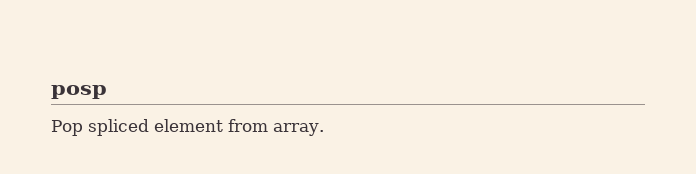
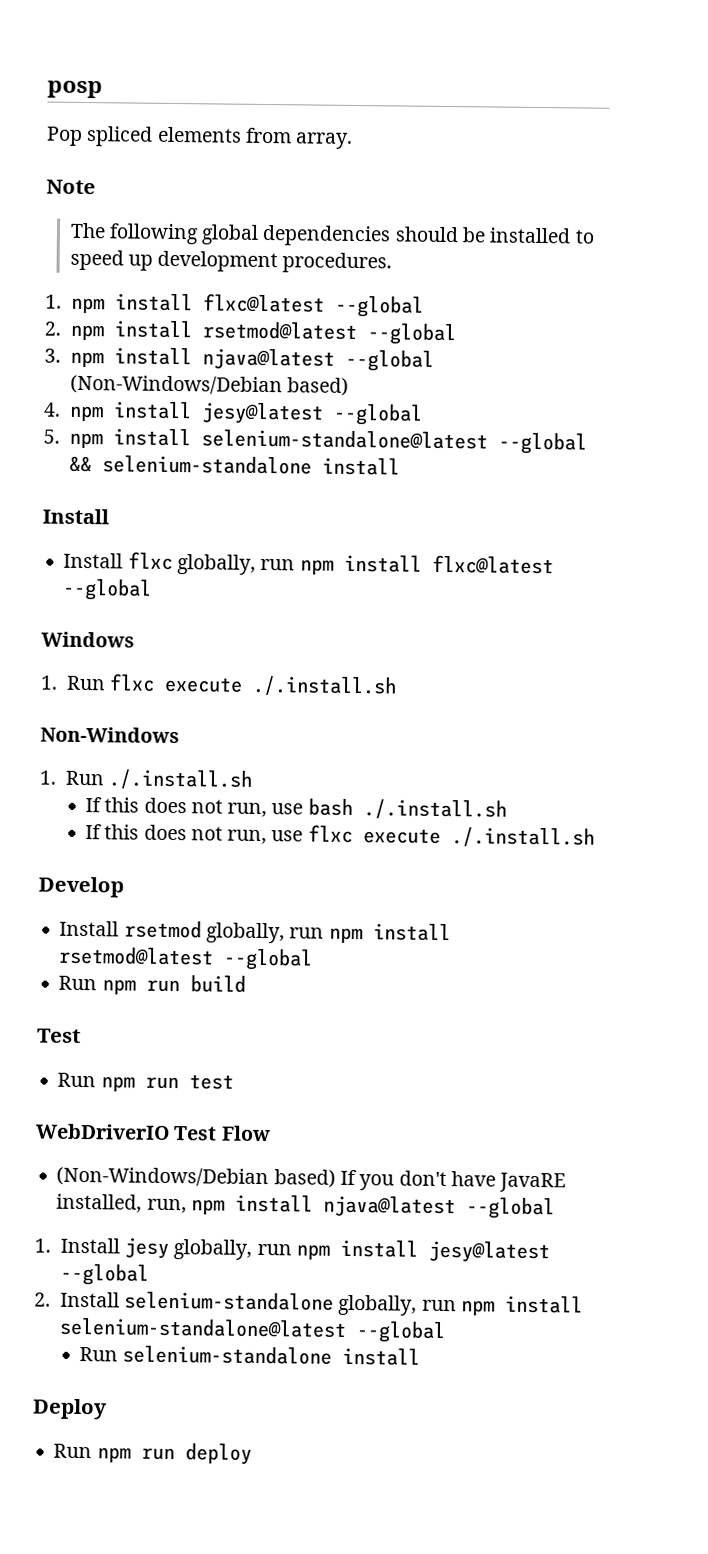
[154,119,223,132] element -> [156,126,242,143] elements
(324, 129) none -> [46,179,96,195] [69,222,595,247] [69,249,393,274] [45,293,424,318] [44,320,456,346] [44,347,434,372] [69,374,350,396] [43,401,423,426] [43,428,587,455] [68,455,400,476] [42,508,109,525] [63,551,554,575] [62,578,153,601] [41,631,135,648] [40,673,398,697] [40,726,180,744] [39,769,254,790] [85,797,507,820] [85,824,595,848] [38,876,124,898] [59,920,451,944] [58,946,314,971] [58,975,246,995] [37,1028,81,1044] [57,1072,234,1092] [36,1123,271,1142] [56,1166,567,1193] [56,1193,555,1220] [34,1237,550,1264] [59,1263,149,1286] [34,1291,583,1316] [58,1317,446,1344] [79,1345,421,1366] [32,1398,107,1420] [53,1443,252,1465] // Note // The following global dependencies should be installed to speed up development procedures. // 1. npm install flxc@latest --global // 2. npm install rsetmod@latest --global // 3. npm install njava@latest --global (Non-Windows/Debian based) // 4. npm install jesy@latest --global // 5. npm install selenium-standalone@latest --global && selenium-standalone install // Install // Install flxc globally, run npm install flxc@latest --global // Windows // 1. Run flxc execute ./.install.sh // Non-Windows // 1. Run ./.install.sh // If this does not run, use bash ./.install.sh // If this does not run, use flxc execute ./.install.sh // Develop // Install rsetmod globally, run npm install rsetmod@latest --global // Run npm run build // Test // Run npm run test // WebDriverIO Test Flow // (Non-Windows/Debian based) If you don't have JavaRE installed, run, npm install njava@latest --global // 1. Install jesy globally, run npm install jesy@latest --global // 2. Install selenium-standalone globally, run npm install selenium-standalone@latest --global // Run selenium-standalone install // Deploy // Run npm run deploy

